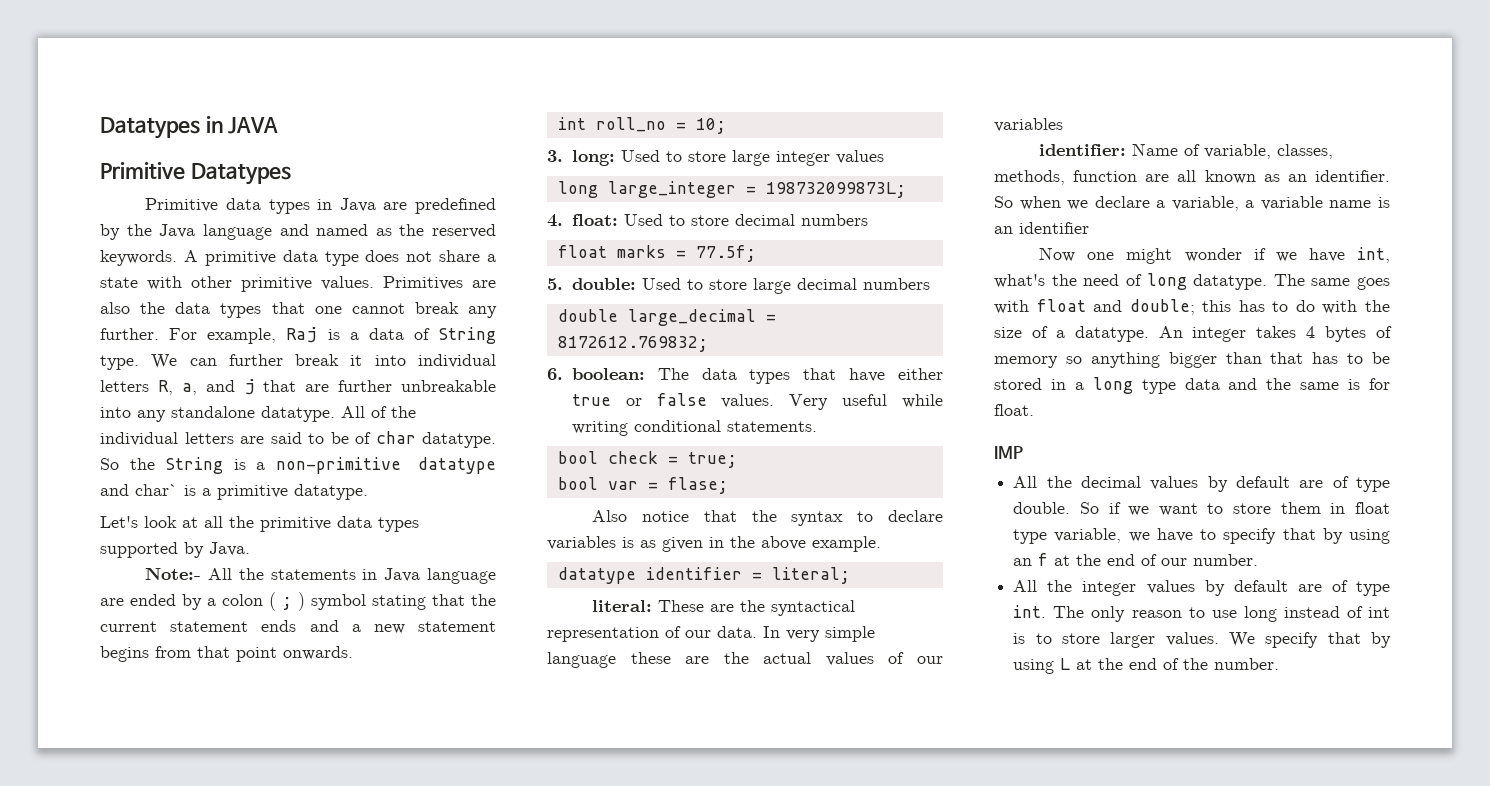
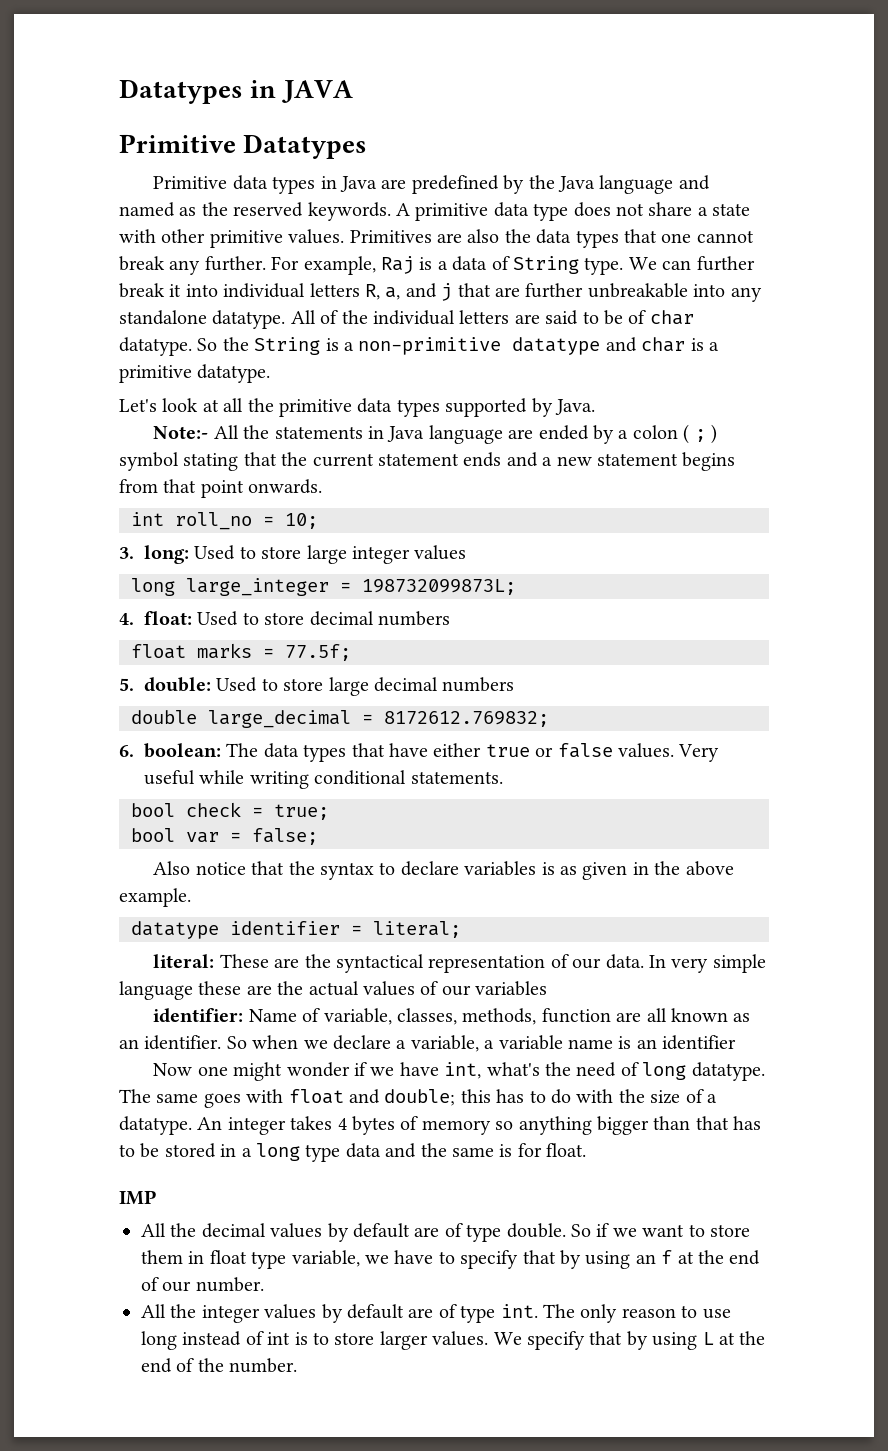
[135,484,178,496] char` -> [641,337,686,352] char
[667,477,728,494] flase; -> [252,828,318,845] false;

